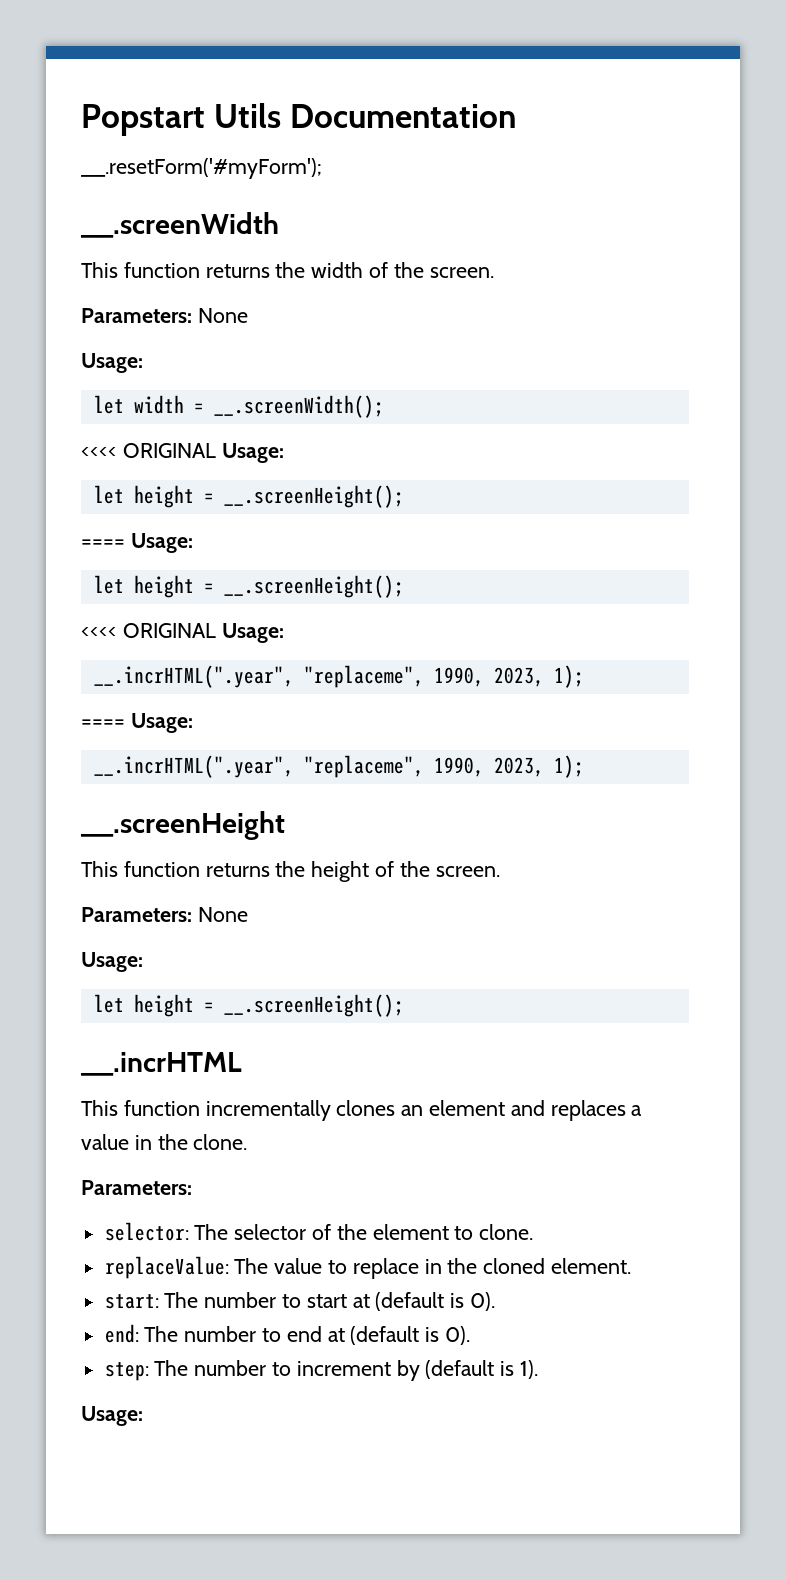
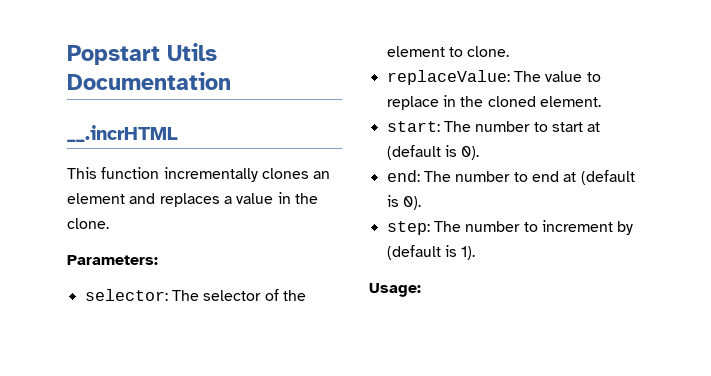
[81,158,322,179] [80,212,279,238] [81,262,494,278] [81,308,248,323] [81,353,143,373] [93,395,384,418] [81,443,284,463] [93,485,404,508] [81,533,193,553] [93,575,404,598] [81,623,284,643] [93,665,584,688] [81,713,193,733] [93,755,584,778] [80,811,285,840] [81,861,500,882] [81,907,248,922] [81,952,143,972] [93,994,404,1017] // __.resetForm('#myForm'); // __.screenWidth // This function returns the width of the screen. // Parameters: None // Usage: // let width = __.screenWidth(); // <<<< ORIGINAL Usage: // let height = __.screenHeight(); // ==== Usage: // let height = __.screenHeight(); // <<<< ORIGINAL Usage: // __.incrHTML(".year", "replaceme", 1990, 2023, 1); // ==== Usage: // __.incrHTML(".year", "replaceme", 1990, 2023, 1); // __.screenHeight // This function returns the height of the screen. // Parameters: None // Usage: // let height = __.screenHeight(); -> (231, 81) none

